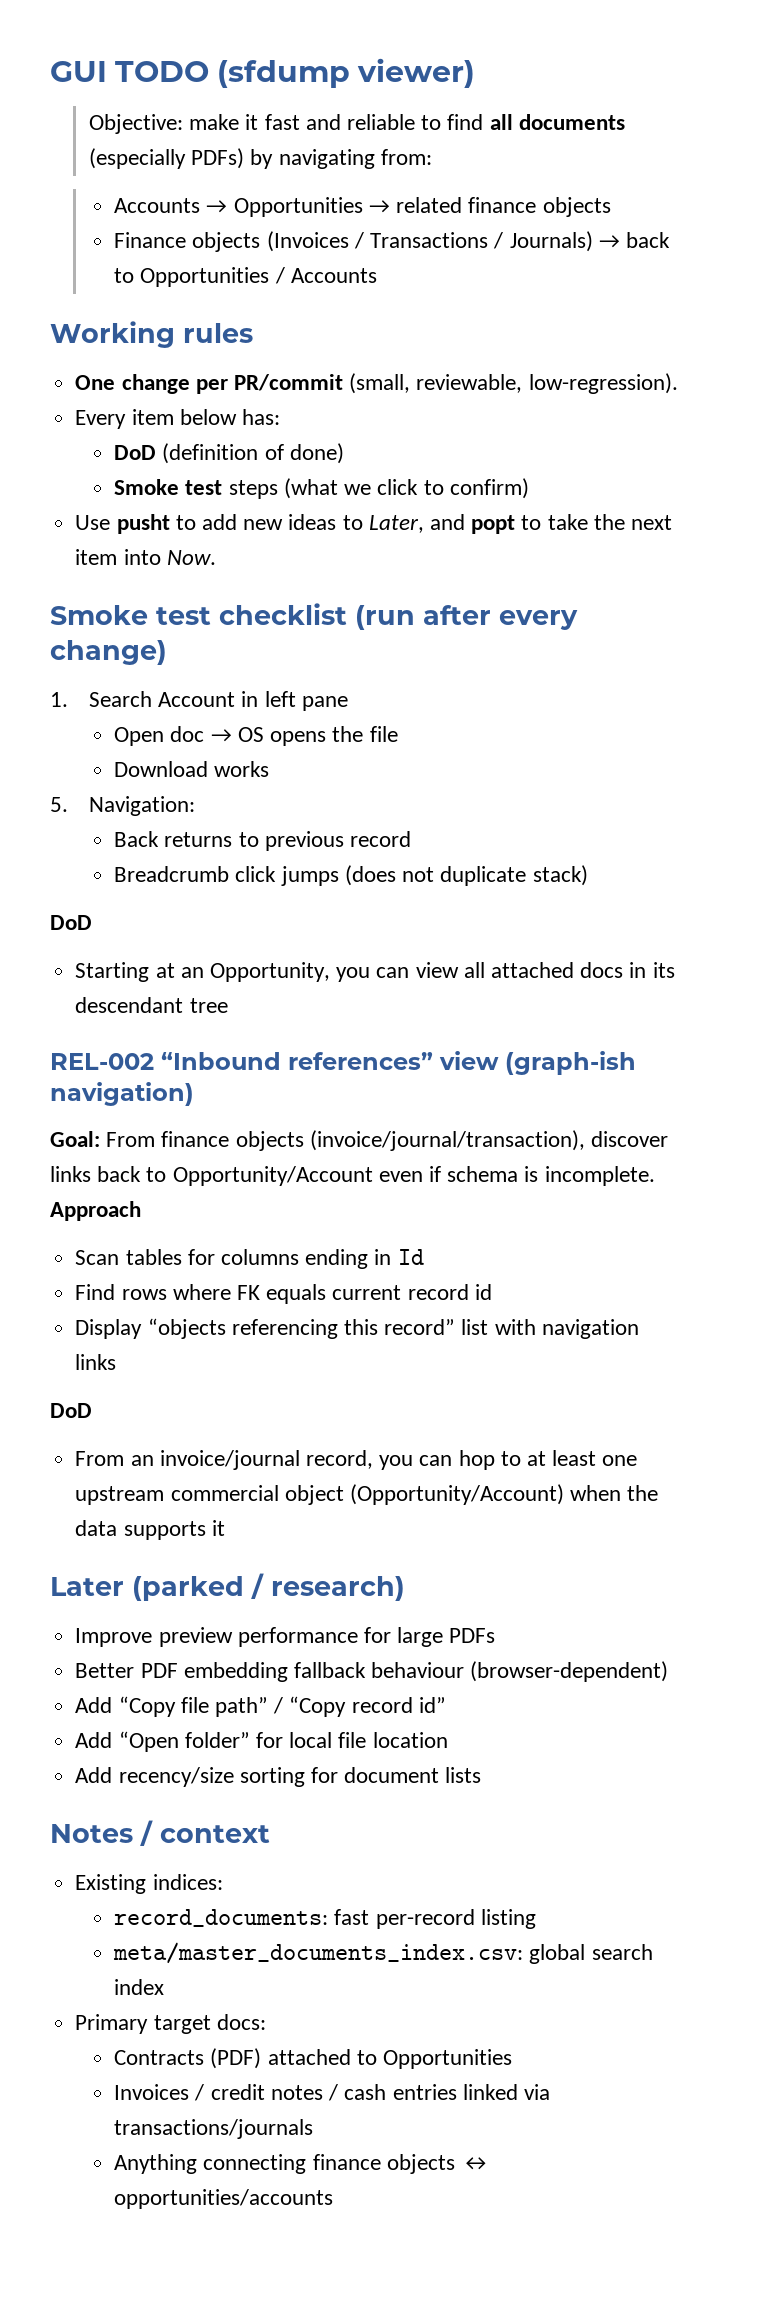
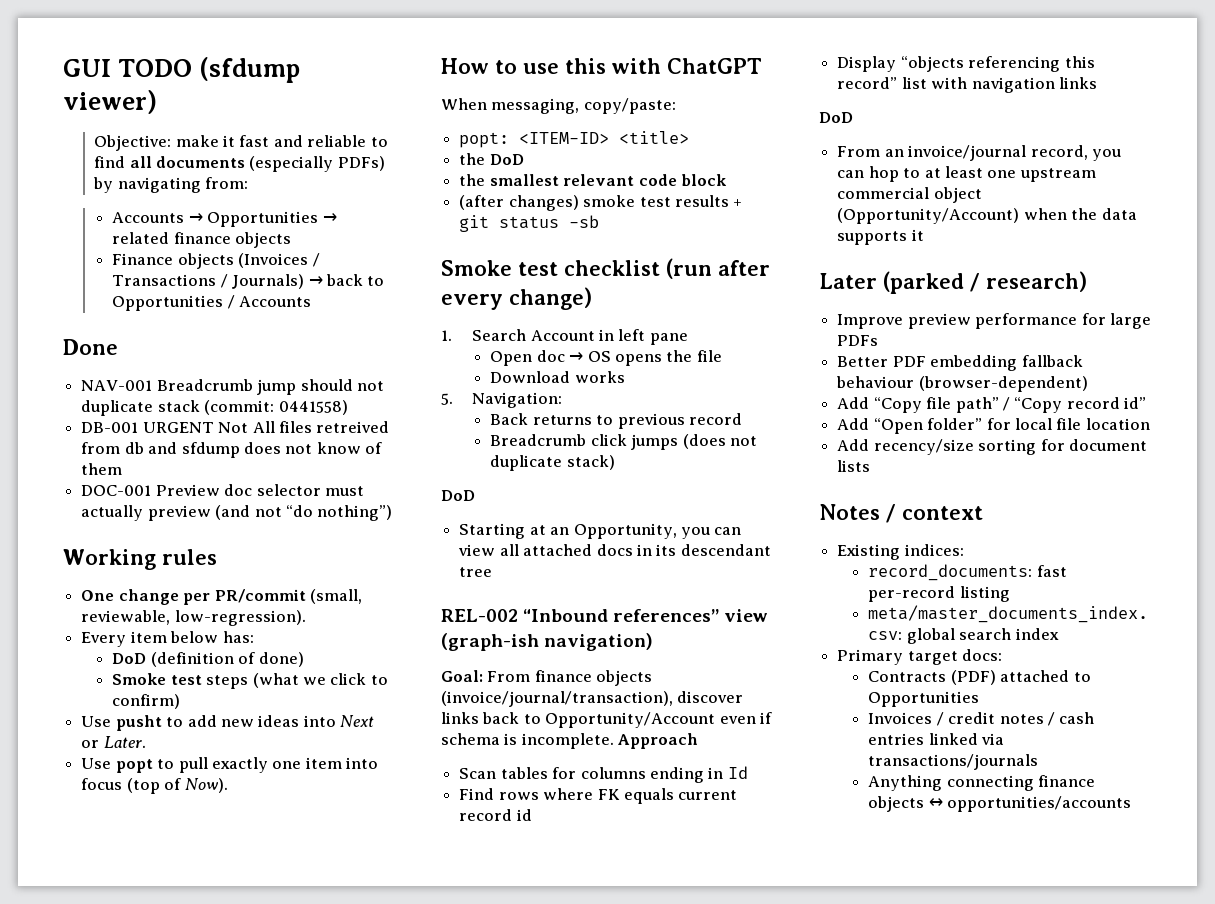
(377, 275) none -> [63,339,118,355] [81,379,384,395] [81,400,348,416] [81,421,390,433] [81,442,383,458] [81,463,123,475] [81,484,364,496] [81,505,393,521] // Done // NAV-001 Breadcrumb jump should not duplicate stack (commit: 0441558) // DB-001 URGENT Not All files retreived from db and sfdump does not know of them // DOC-001 Preview doc selector must actually preview (and not “do nothing”)
[342,514,673,534] [75,549,216,565] to Later, and popt to take the next item into Now. -> [303,715,375,727] [81,736,146,748] [81,757,379,773] [81,778,228,794] [441,58,762,74] [441,98,676,114] [459,131,690,148] [459,153,524,165] [459,174,727,186] [459,195,743,211] [459,215,600,232] into Next or Later. // Use popt to pull exactly one item into focus (top of Now). // How to use this with ChatGPT // When messaging, copy/paste: // popt: <ITEM-ID> <title> // the DoD // the smallest relevant code block // (after changes) smoke test results + git status -sb

